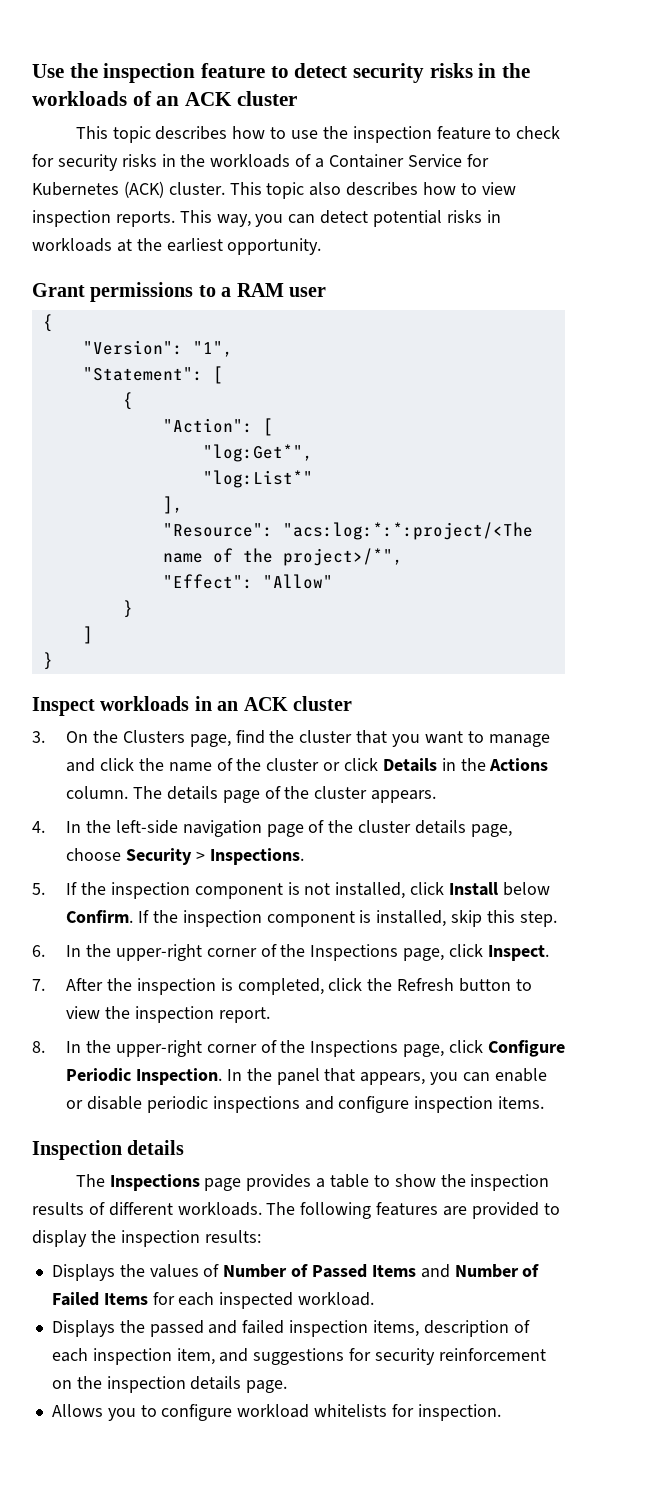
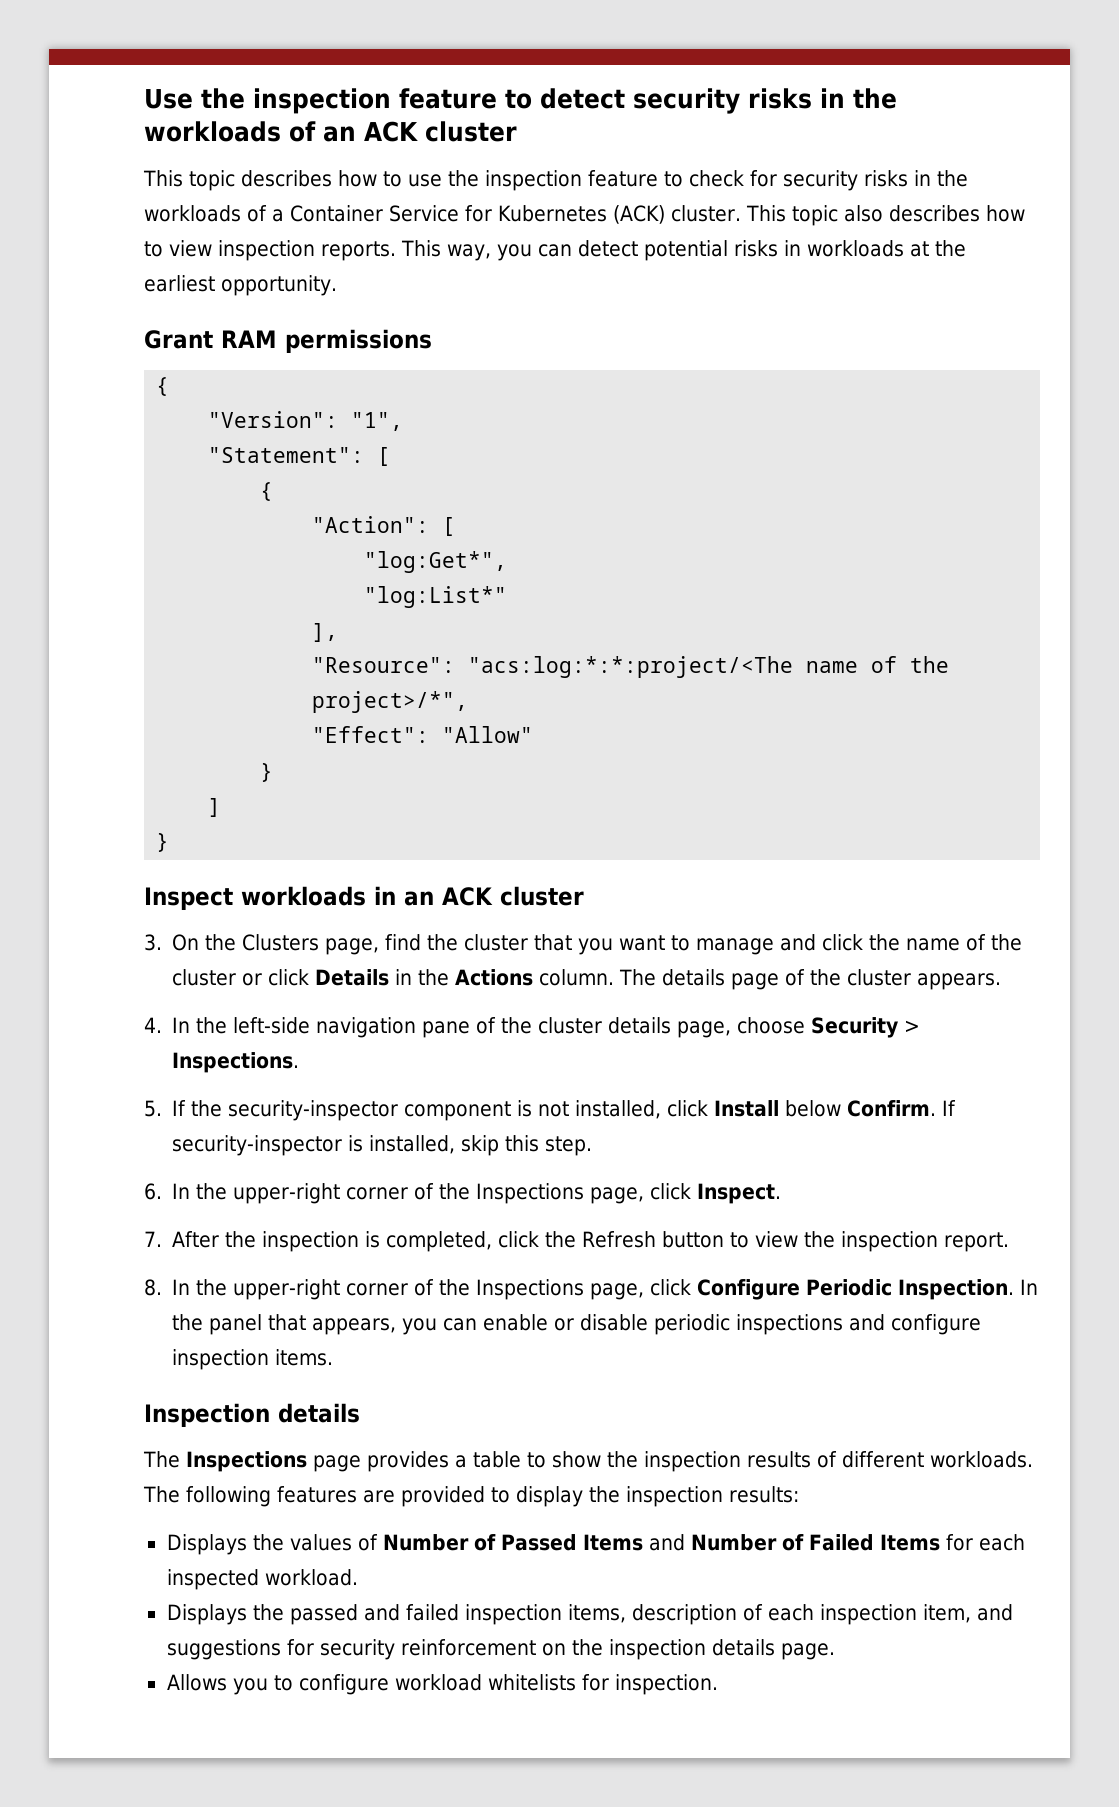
(85, 290) none -> [221,330,277,348] RAM
[198,283,326,297] to a RAM user -> (432, 341) none
[266,824,304,837] page -> [422,1021,471,1038] pane
[110,882,190,899] inspection -> [228,1100,399,1121] security-inspector
[152,910,355,927] the inspection component -> [172,1135,343,1156] security-inspector

